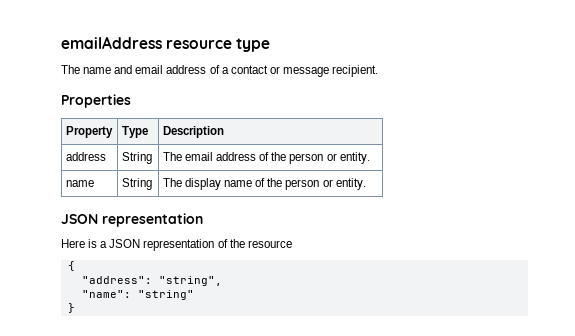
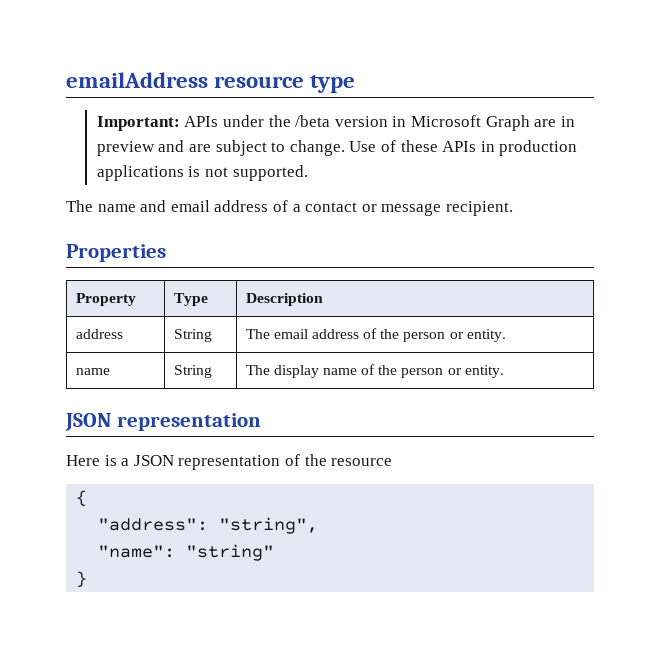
(271, 45) none -> [96,115,575,131] [96,140,578,156] [96,165,308,181] // Important: APIs under the /beta version in Microsoft Graph are in preview and are subject to change. Use of these APIs in production applications is not supported.

